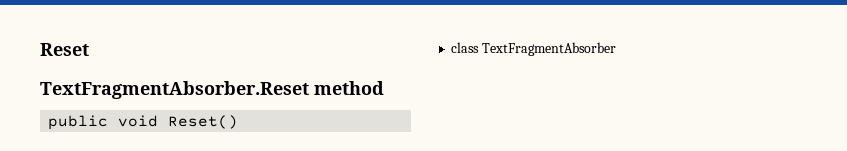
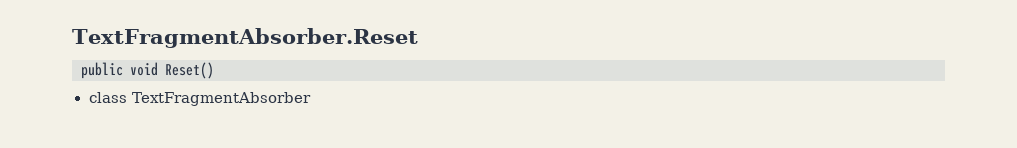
[40,43,89,56] Reset // -> (72, 38) none
[314,81,384,95] method -> (418, 38) none

